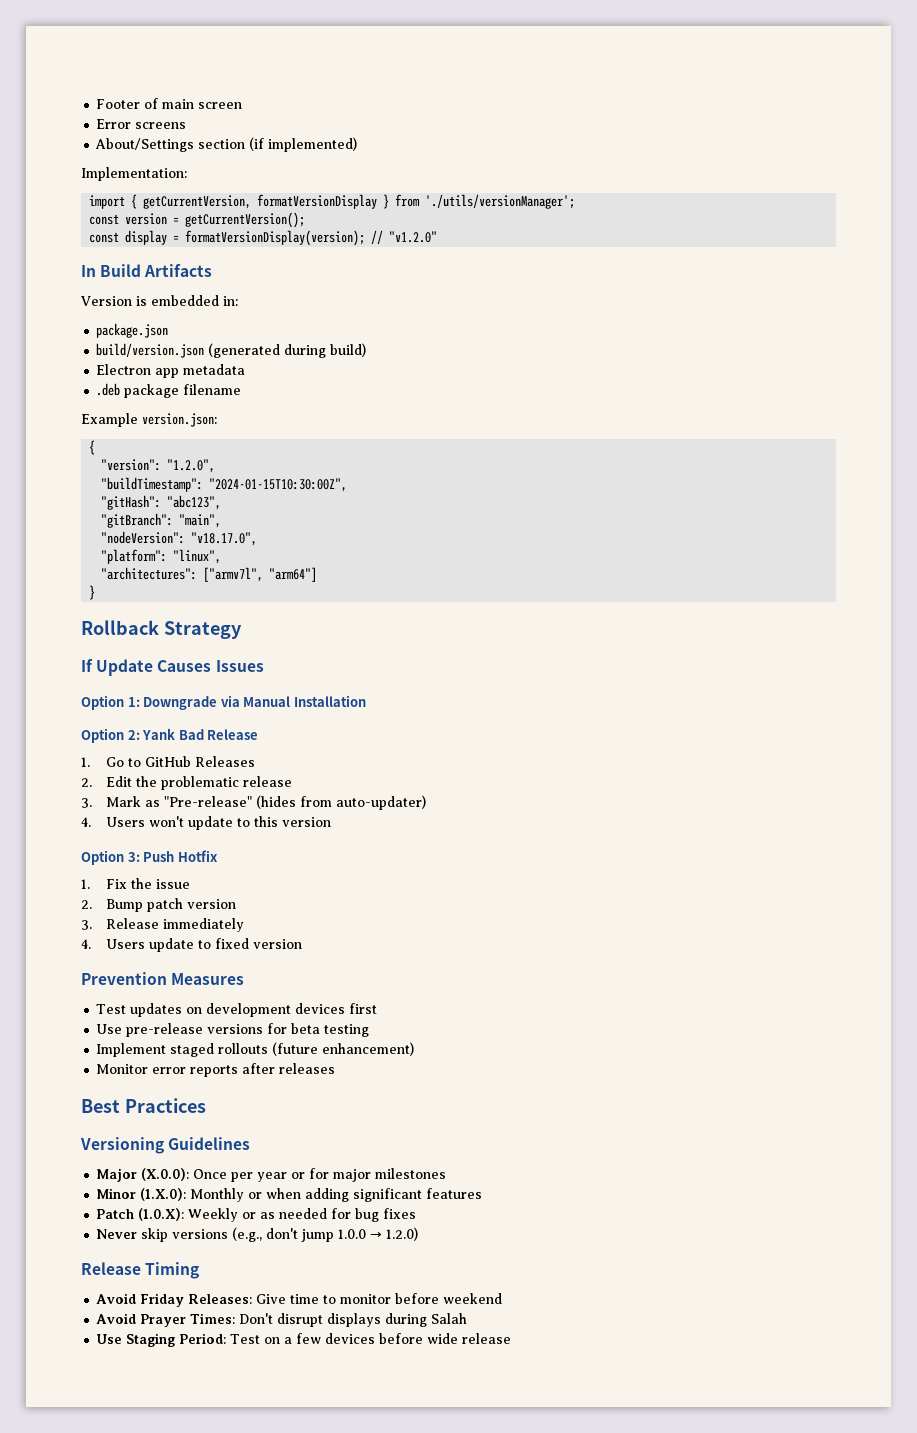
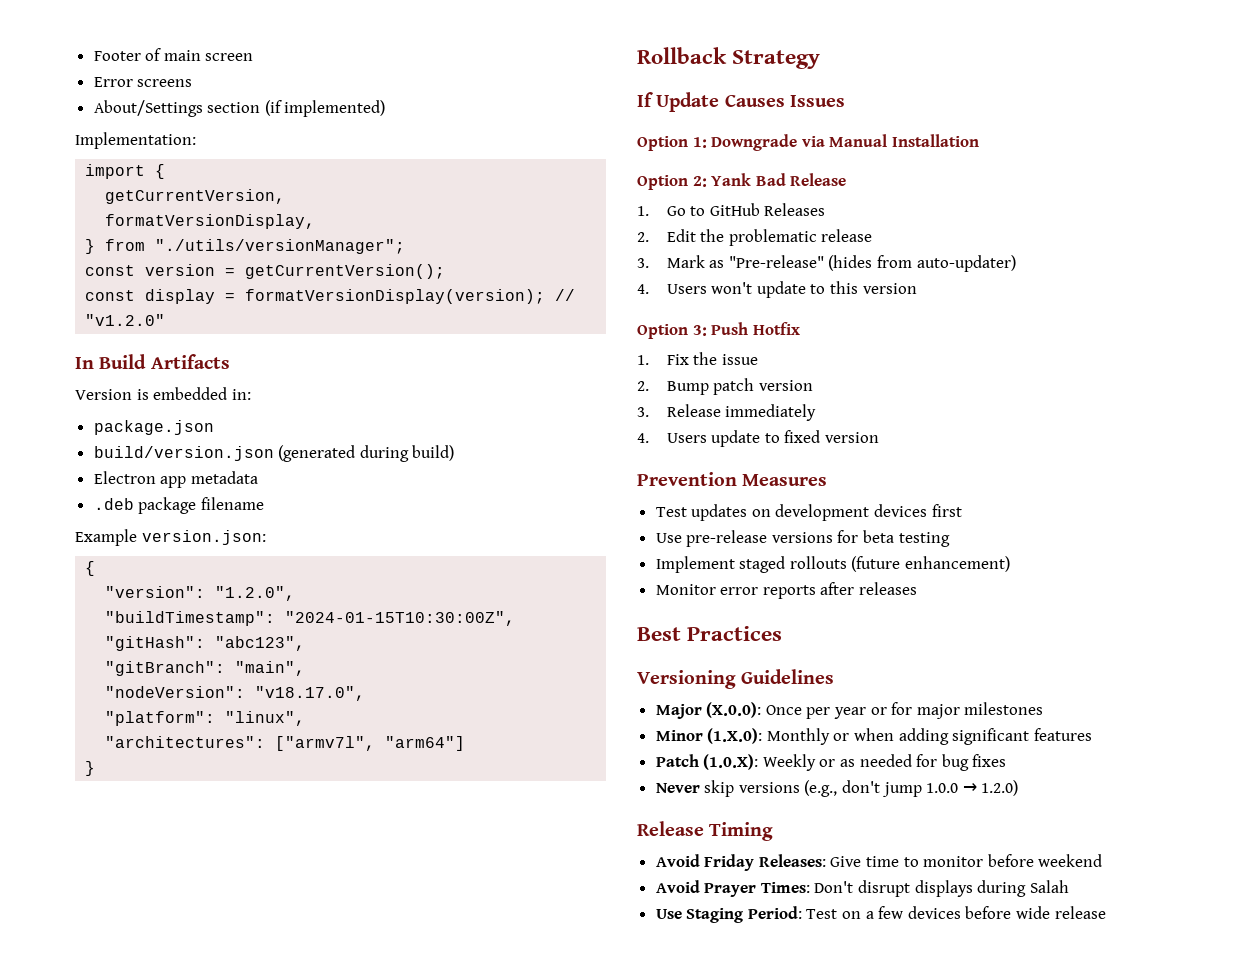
(138, 201) none -> (166, 171) //
[257,194,378,209] formatVersionDisplay -> [105,214,316,229] // formatVersionDisplay, //
[425,194,576,209] './utils/versionManager'; -> [155,239,406,254] "./utils/versionManager";

